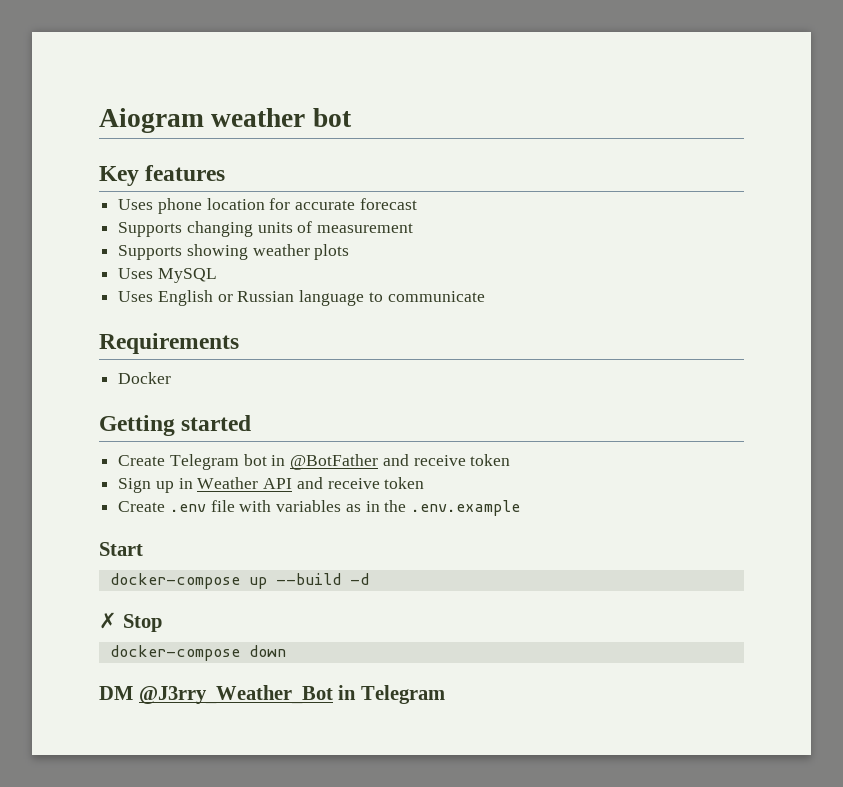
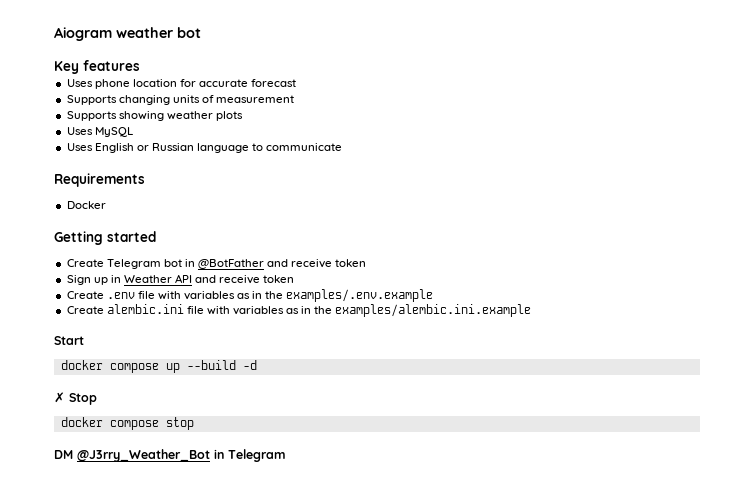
[411,500,521,516] .env.example -> [286,289,434,302] [66,304,532,317] examples/.env.example // Create alembic.ini file with variables as in the examples/alembic.ini.example
[109,573,240,589] docker-compose -> [60,360,159,373] docker compose
[109,645,286,661] docker-compose down -> [60,417,194,430] docker compose stop

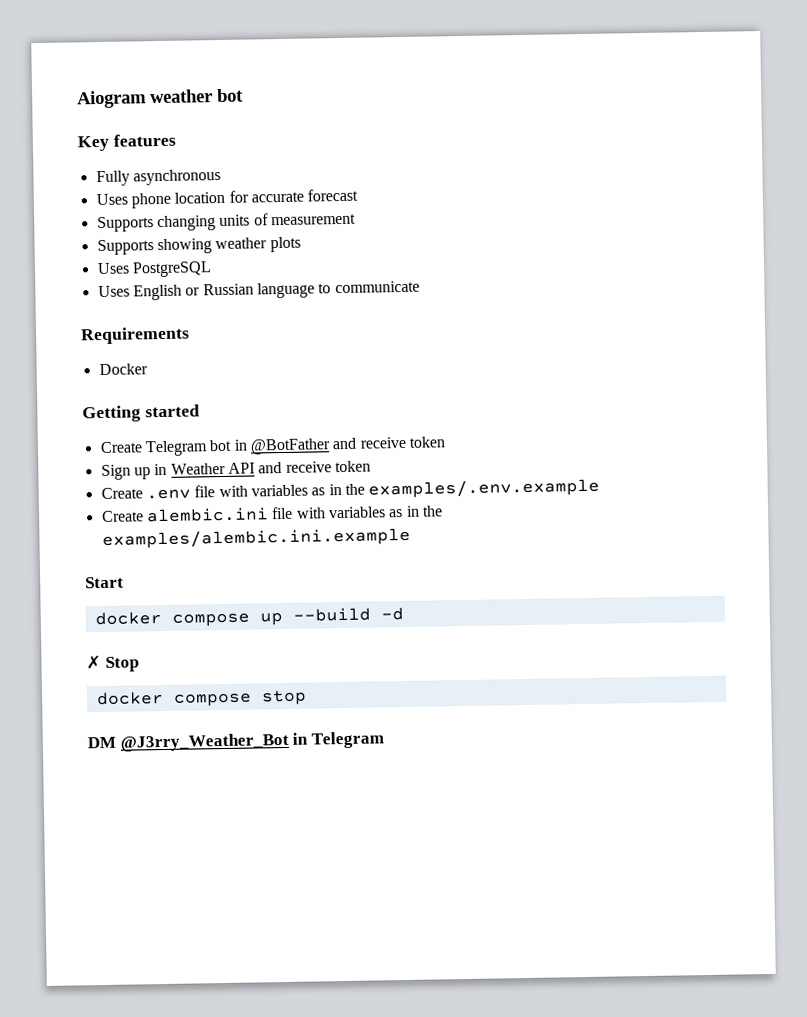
(140, 65) none -> [95,168,221,187] // Fully asynchronous
[94,127,133,137] MySQL -> [131,261,212,278] PostgreSQL

